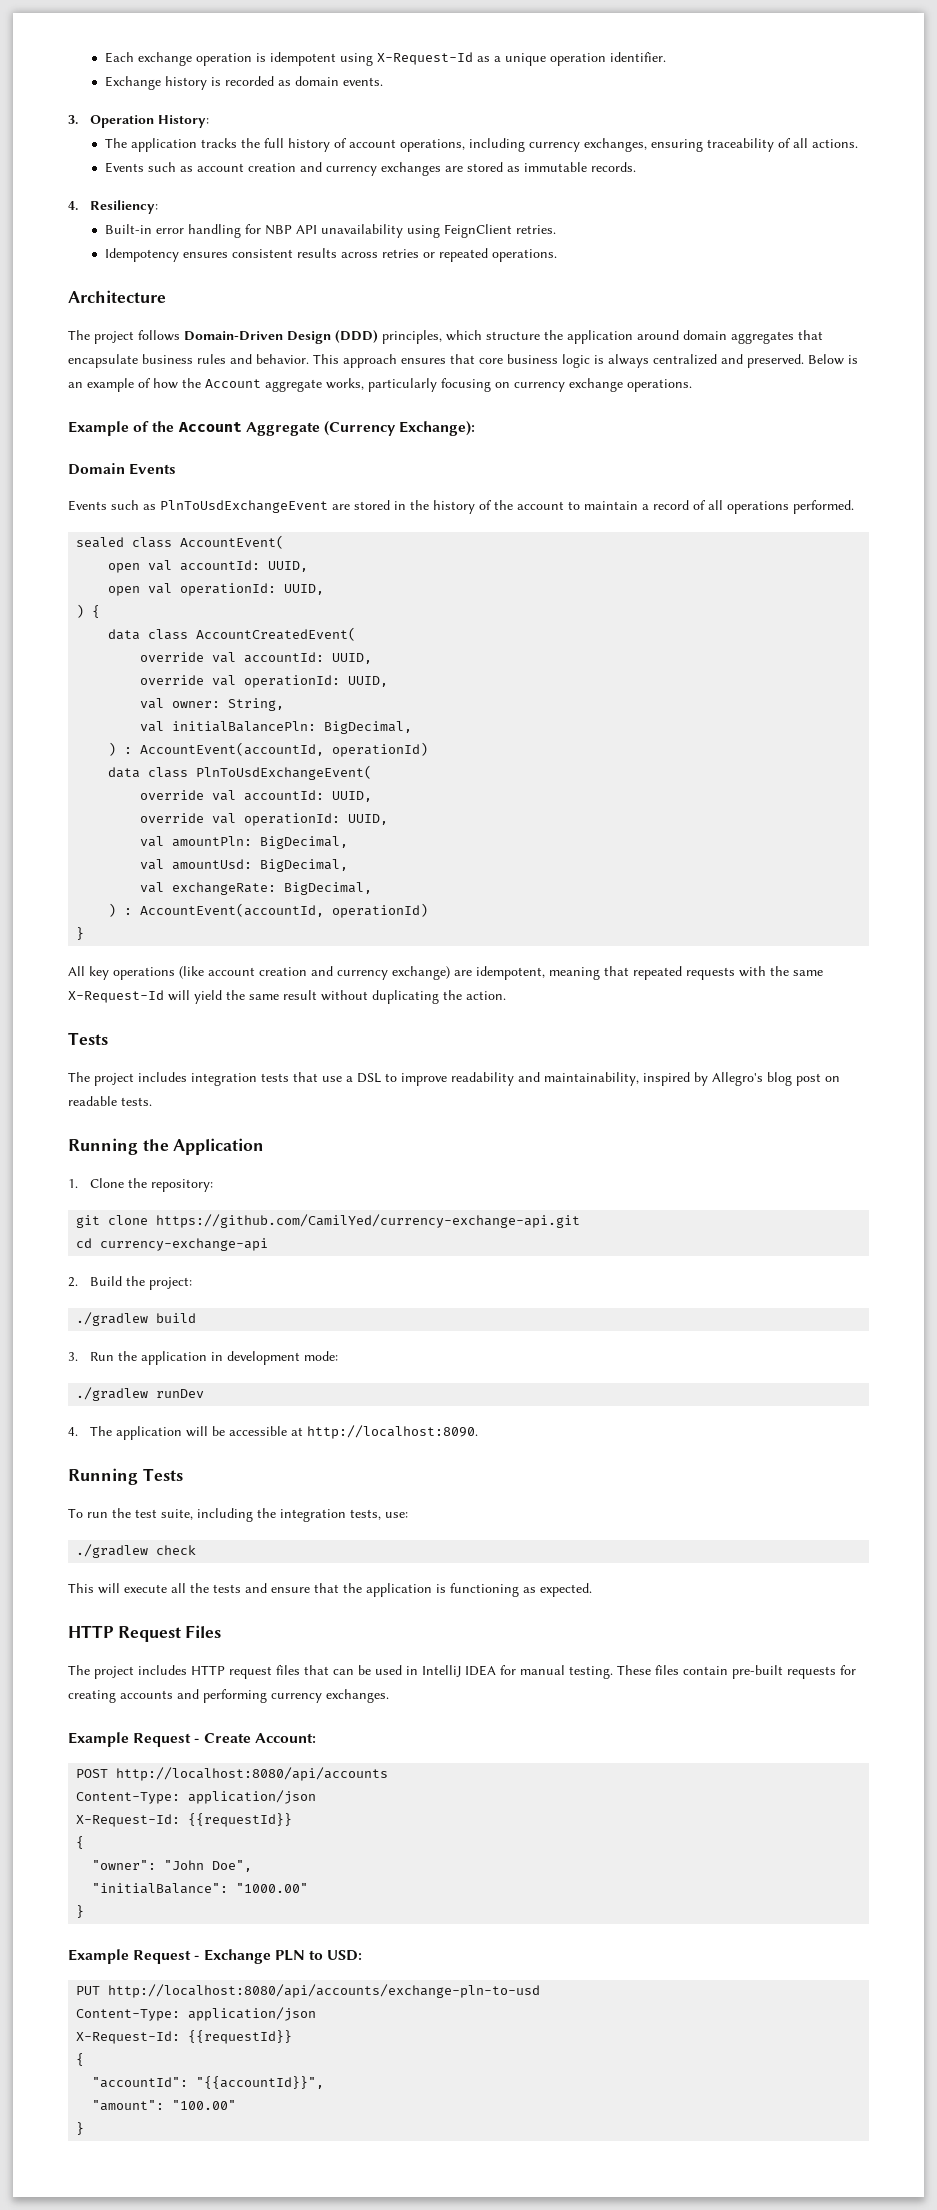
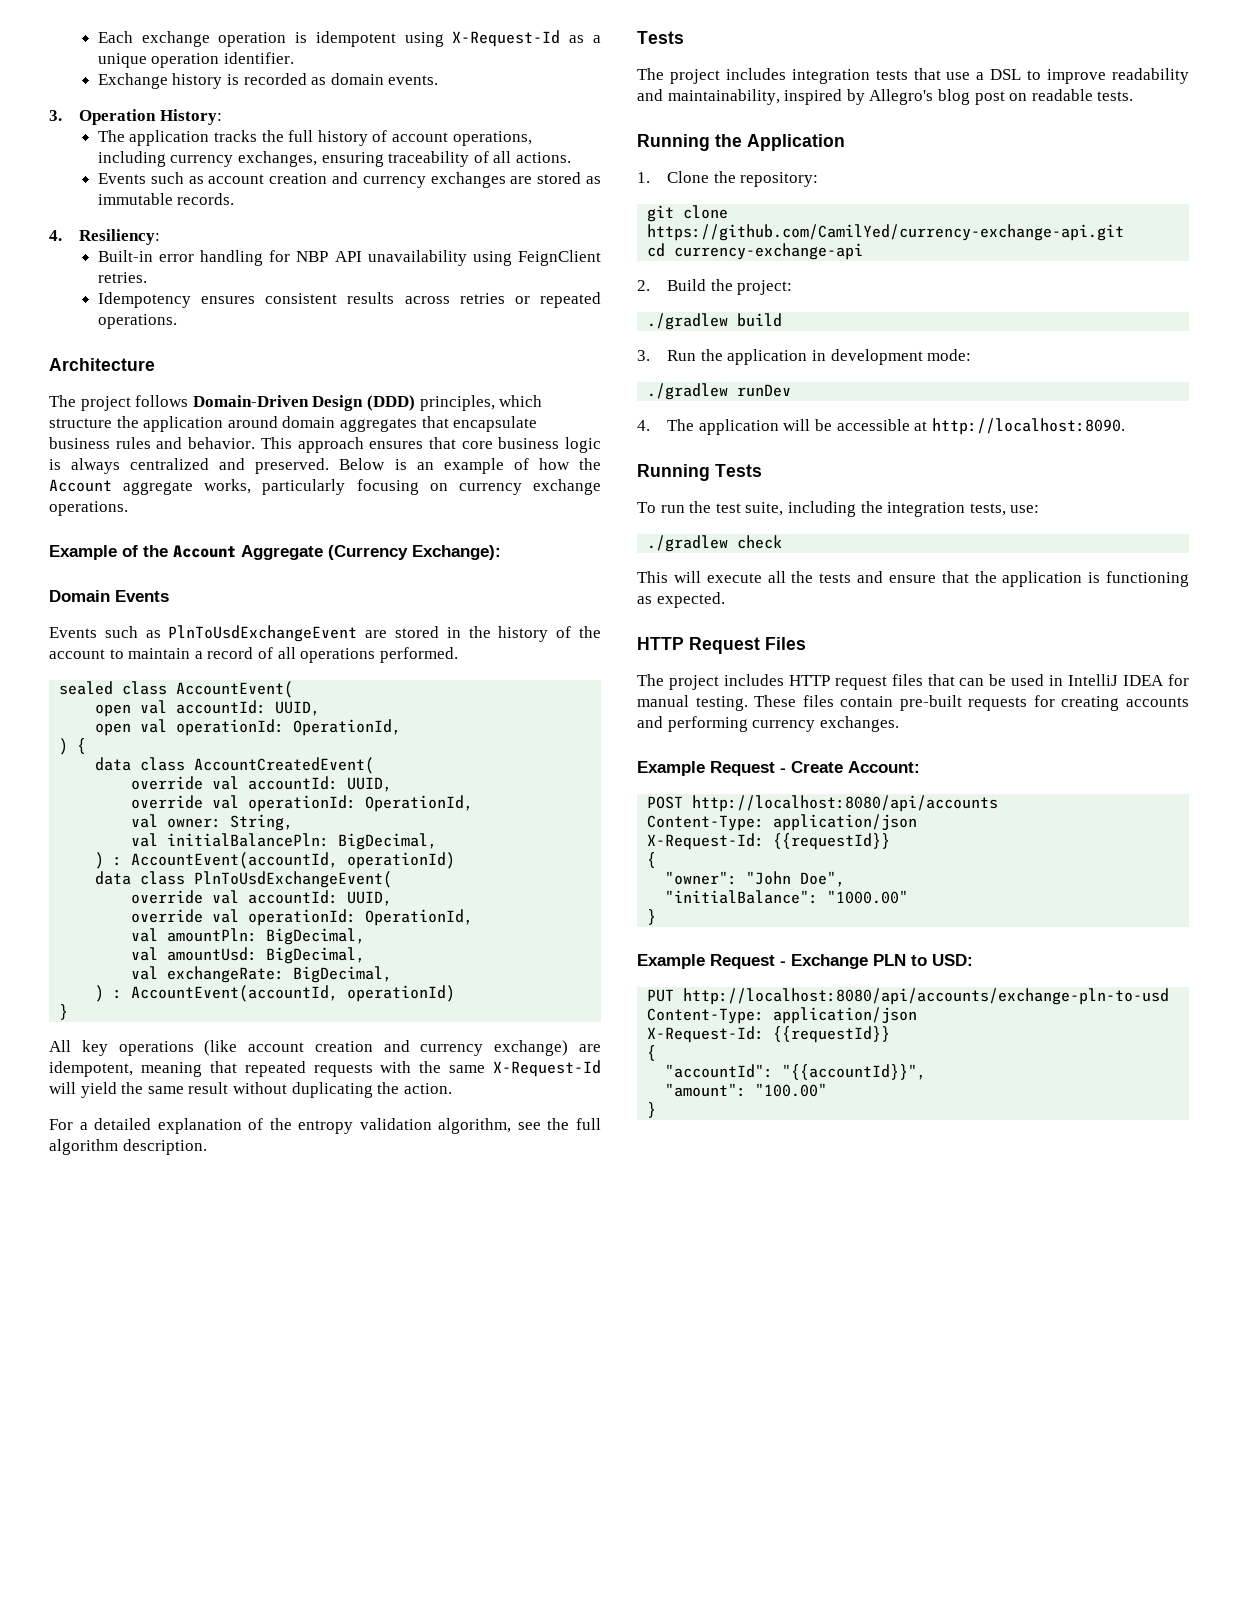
[284,584,325,595] UUID, -> [293,719,402,736] OperationId,
[348,676,389,687] UUID, -> [365,795,474,812] OperationId,
[348,814,389,825] UUID, -> [365,909,474,926] OperationId,
(506, 995) none -> [49,1118,601,1134] [49,1139,207,1155] // For a detailed explanation of the entropy validation algorithm, see the full algorithm description.

